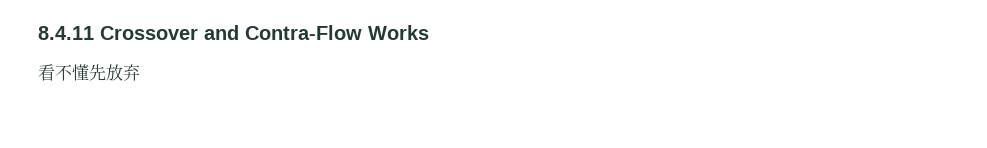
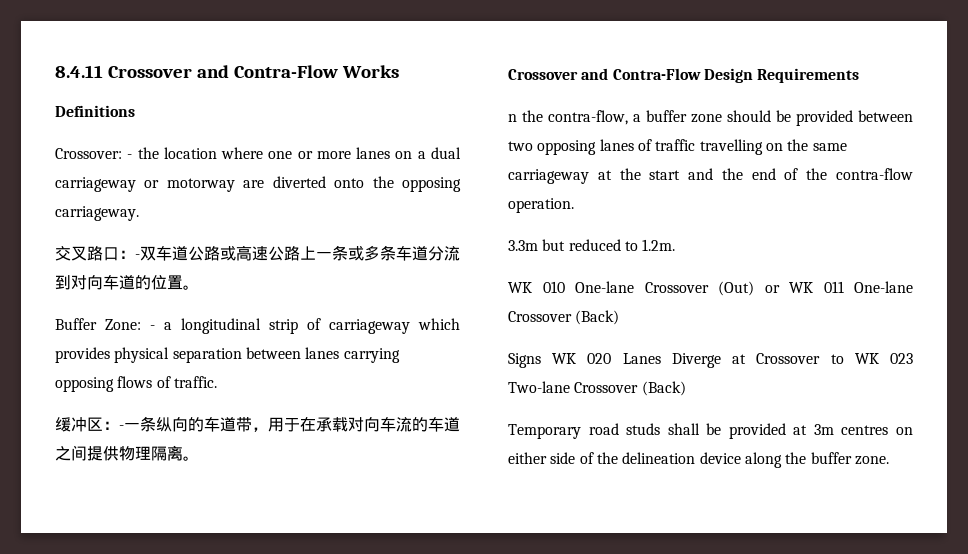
[38,64,140,81] 看不懂先放弃 -> [55,105,135,117] [55,147,461,159] [55,176,461,192] [55,206,139,221] [55,245,460,261] [55,275,199,290] [55,318,460,334] [55,347,400,363] [55,376,217,392] [55,416,460,432] [55,445,199,461] [508,68,860,83] [508,110,913,126] [508,139,847,155] [508,168,913,184] [508,198,574,213] [508,239,676,251] [508,281,913,296] [508,310,620,325] [508,353,913,368] [508,381,686,396] [508,423,913,439] [508,452,889,468] Definitions // Crossover: - the location where one or more lanes on a dual carriageway or motorway are diverted onto the opposing carriageway. // 交叉路口：-双车道公路或高速公路上一条或多条车道分流到对向车道的位置。 // Buffer Zone: - a longitudinal strip of carriageway which provides physical separation between lanes carrying opposing flows of traffic. // 缓冲区：-一条纵向的车道带，用于在承载对向车流的车道之间提供物理隔离。 // Crossover and Contra-Flow Design Requirements // n the contra-flow, a buffer zone should be provided between two opposing lanes of traffic travelling on the same carriageway at the start and the end of the contra-flow operation. // 3.3m but reduced to 1.2m. // WK 010 One-lane Crossover (Out) or WK 011 One-lane Crossover (Back) // Signs WK 020 Lanes Diverge at Crossover to WK 023 Two-lane Crossover (Back) // Temporary road studs shall be provided at 3m centres on either side of the delineation device along the buffer zone.

